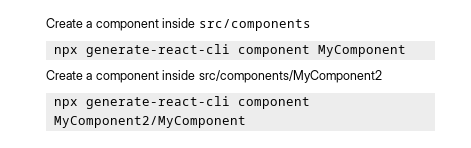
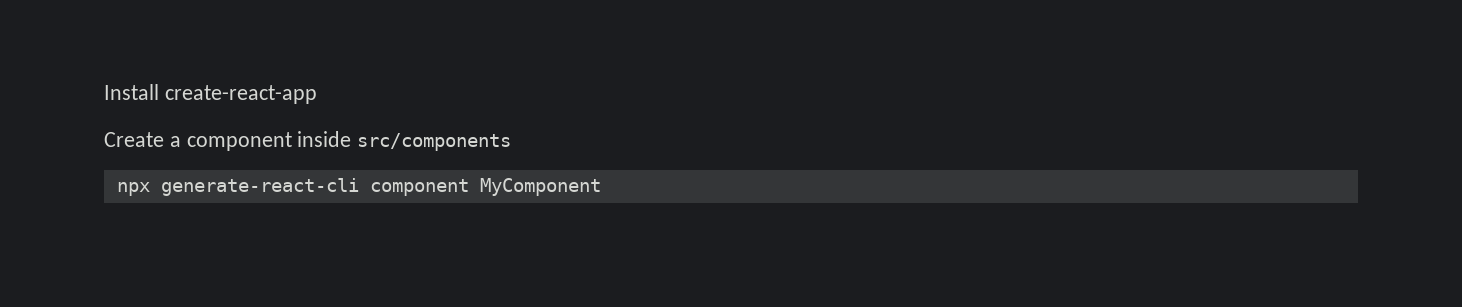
(46, 23) none -> [104,84,317,104] Install create-react-app //
[46,70,382,83] [53,96,310,109] [53,116,246,128] // Create a component inside src/components/MyComponent2 // npx generate-react-cli component MyComponent2/MyComponent -> (601, 187) none

